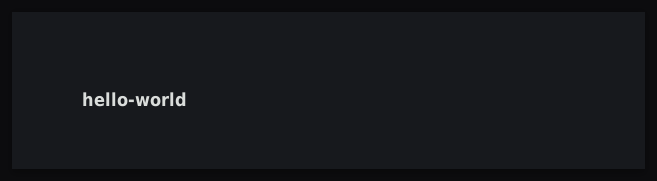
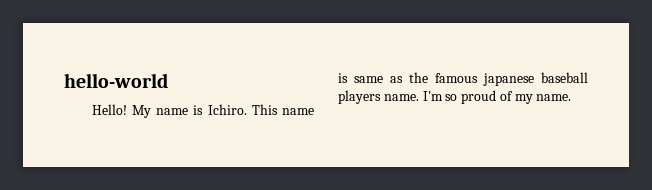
(187, 99) none -> [91,104,314,118] [338,72,588,86] [338,90,572,104] // Hello! My name is Ichiro. This name is same as the famous japanese baseball players name. I'm so proud of my name.

